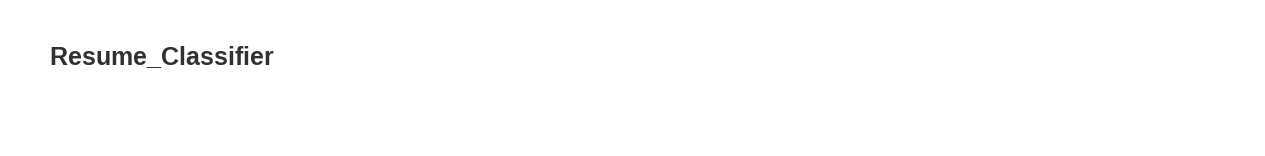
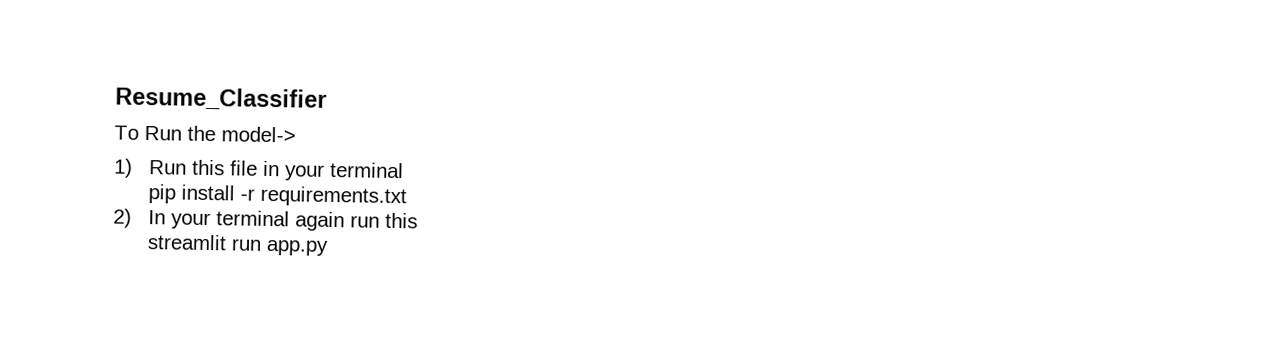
(274, 57) none -> [114,125,296,143] [113,158,405,181] [148,184,408,208] [113,208,419,232] [147,234,330,256] // To Run the model-> // 1) Run this file in your terminal // pip install -r requirements.txt // 2) In your terminal again run this // streamlit run app.py

